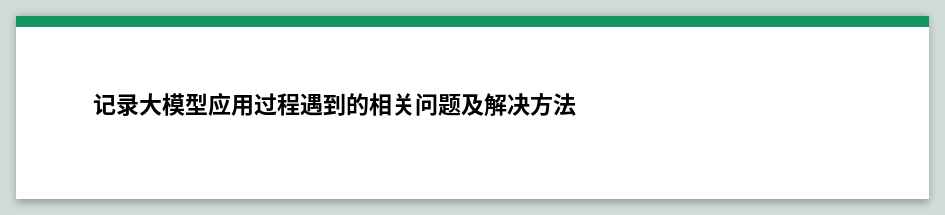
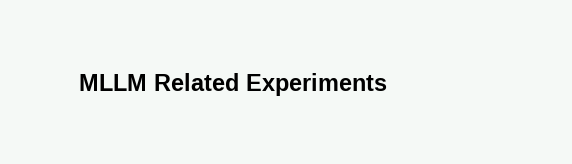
[93,92,576,117] 记录大模型应用过程遇到的相关问题及解决方法 -> [79,73,387,96] MLLM Related Experiments

